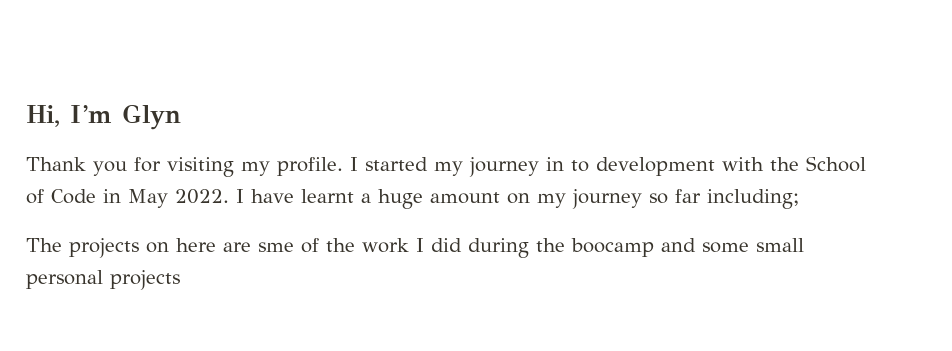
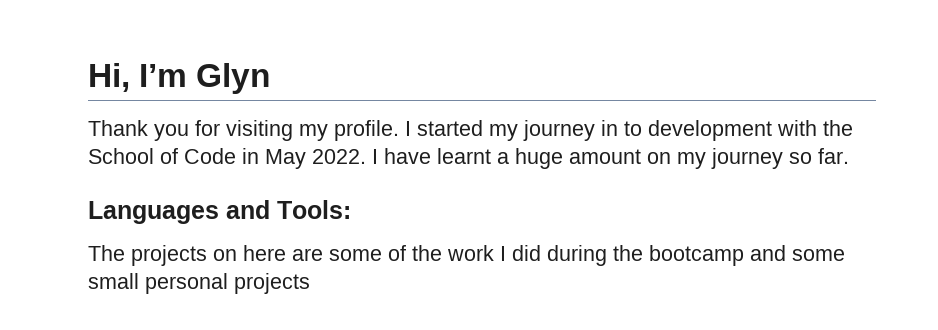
[675,189,799,209] far including; -> [818,148,849,164] [88,200,351,224] far. // Languages and Tools:
[258,242,294,252] sme -> [329,249,382,261] some
[571,238,654,257] boocamp -> [649,245,744,266] bootcamp

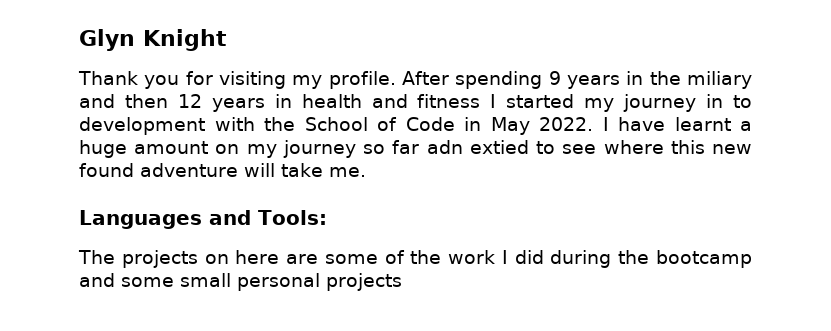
[88,63,188,92] Hi, I’m -> (79, 40) none
(271, 78) none -> [143,29,227,51] Knight
(399, 130) none -> [402,71,752,89] [79,94,481,112] After spending 9 years in the miliary and then 12 years in health and fitness
[818,148,849,164] far. -> [392,140,753,154] [79,163,366,177] far adn extied to see where this new found adventure will take me.

